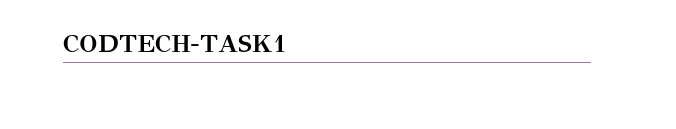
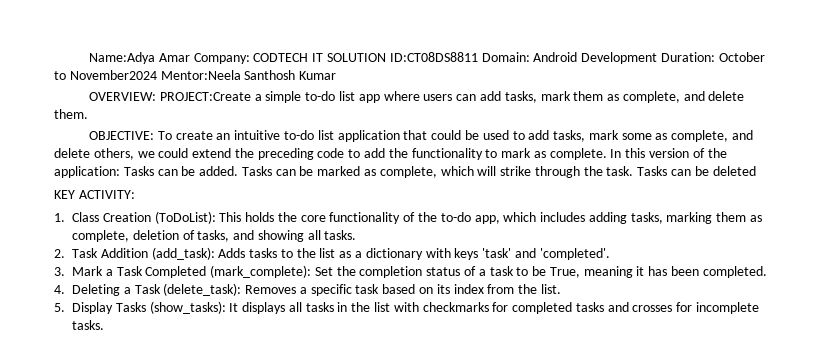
[63,34,286,53] CODTECH-TASK1 -> [89,52,765,64] [54,70,337,80] [89,91,745,103] [54,109,88,119] [89,130,753,142] [54,148,727,160] [54,166,756,178] [54,190,135,199] [54,211,763,224] [72,230,357,242] [54,247,610,260] [54,265,767,278] [54,283,561,296] [54,301,760,314] [72,320,104,330] Name:Adya Amar Company: CODTECH IT SOLUTION ID:CT08DS8811 Domain: Android Development Duration: October to November2024 Mentor:Neela Santhosh Kumar // OVERVIEW: PROJECT:Create a simple to-do list app where users can add tasks, mark them as complete, and delete them. // OBJECTIVE: To create an intuitive to-do list application that could be used to add tasks, mark some as complete, and delete others, we could extend the preceding code to add the functionality to mark as complete. In this version of the application: Tasks can be added. Tasks can be marked as complete, which will strike through the task. Tasks can be deleted // KEY ACTIVITY: // 1. Class Creation (ToDoList): This holds the core functionality of the to-do app, which includes adding tasks, marking them as complete, deletion of tasks, and showing all tasks. // 2. Task Addition (add_task): Adds tasks to the list as a dictionary with keys 'task' and 'completed'. // 3. Mark a Task Completed (mark_complete): Set the completion status of a task to be True, meaning it has been completed. // 4. Deleting a Task (delete_task): Removes a specific task based on its index from the list. // 5. Display Tasks (show_tasks): It displays all tasks in the list with checkmarks for completed tasks and crosses for incomplete tasks.

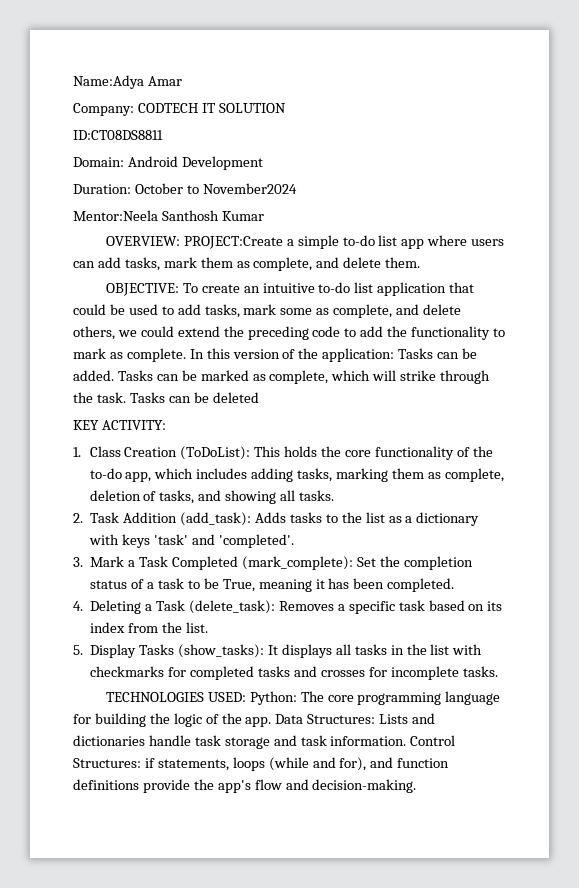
(190, 57) none -> (182, 81) //
(387, 57) none -> (286, 108) //
(478, 57) none -> (163, 135) //
(658, 58) none -> (263, 163) //
(157, 75) none -> (297, 188) //
(104, 325) none -> [105,691,501,705] [73,713,436,727] [73,735,456,749] [73,757,450,771] [73,779,417,793] // TECHNOLOGIES USED: Python: The core programming language for building the logic of the app. Data Structures: Lists and dictionaries handle task storage and task information. Control Structures: if statements, loops (while and for), and function definitions provide the app's flow and decision-making.

